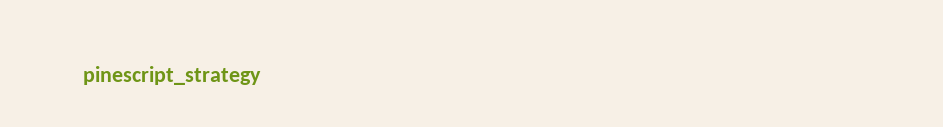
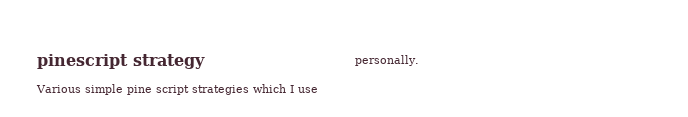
[83,66,261,85] pinescript_strategy -> [37,54,205,69] [36,84,318,95] [355,55,419,66] pinescript strategy // Various simple pine script strategies which I use personally.

